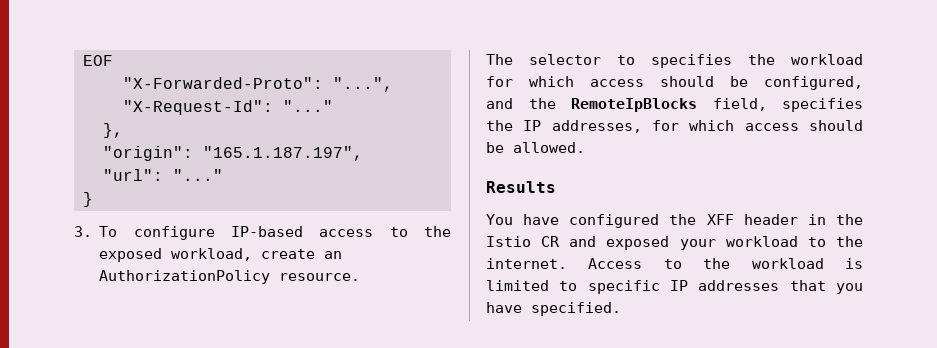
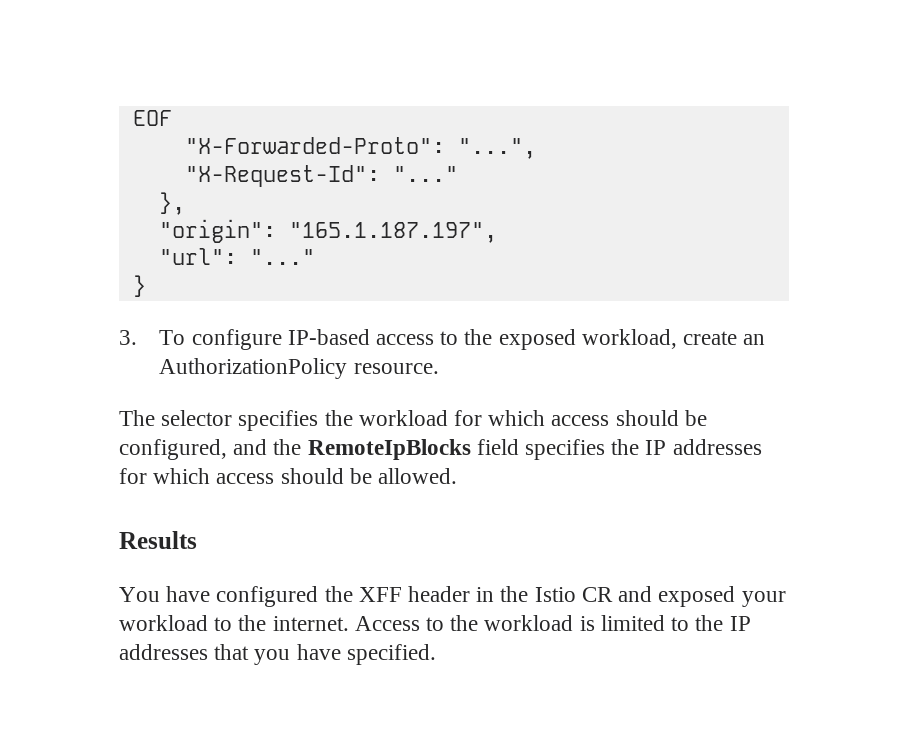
[617,55,635,65] to -> (233, 418) none
[712,98,767,111] field, -> [476,439,519,455] field
[551,120,642,133] addresses, -> [672,439,762,455] addresses
[587,280,660,294] specific -> [695,615,724,631] the

